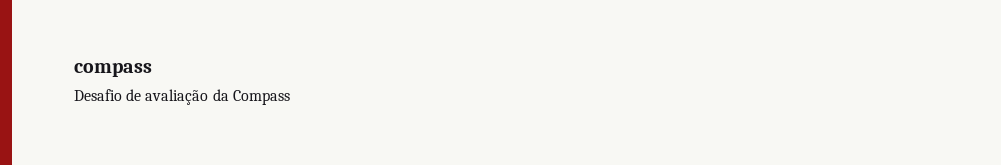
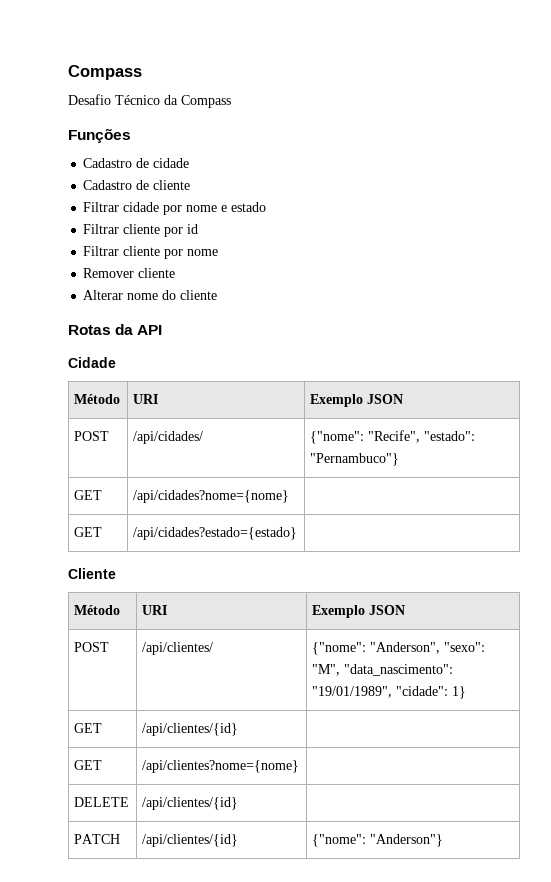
[74,63,152,77] compass -> [68,65,142,80] Compass
[126,89,209,105] de avaliação -> [115,95,160,105] Técnico
(290, 97) none -> [68,128,131,143] [83,158,190,168] [83,180,191,190] [83,202,267,215] [83,224,199,237] [83,246,219,259] [83,268,176,278] [83,290,218,300] [68,324,163,335] [68,357,116,368] [74,394,121,404] [133,394,159,404] [310,394,404,407] [74,431,110,441] [133,431,204,444] [310,430,476,444] [310,453,400,466] [74,490,103,500] [133,490,290,503] [74,527,103,537] [133,527,298,540] [68,568,116,579] [74,605,121,615] [142,605,168,615] [312,605,406,618] [74,642,110,652] [142,642,214,655] [312,642,486,655] [312,664,454,676] [312,686,467,699] [74,723,103,733] [142,723,239,736] [74,760,103,770] [142,760,300,773] [74,797,130,807] [142,797,239,810] [74,834,121,844] [142,834,239,847] [312,834,444,847] // Funções // Cadastro de cidade // Cadastro de cliente // Filtrar cidade por nome e estado // Filtrar cliente por id // Filtrar cliente por nome // Remover cliente // Alterar nome do cliente // Rotas da API // Cidade // Método | URI | Exemplo JSON // POST | /api/cidades/ | {"nome": "Recife", "estado": "Pernambuco"} // GET | /api/cidades?nome={nome} | // GET | /api/cidades?estado={estado} | // Cliente // Método | URI | Exemplo JSON // POST | /api/clientes/ | {"nome": "Anderson", "sexo": "M", "data_nascimento": "19/01/1989", "cidade": 1} // GET | /api/clientes/{id} | // GET | /api/clientes?nome={nome} | // DELETE | /api/clientes/{id} | // PATCH | /api/clientes/{id} | {"nome": "Anderson"}

